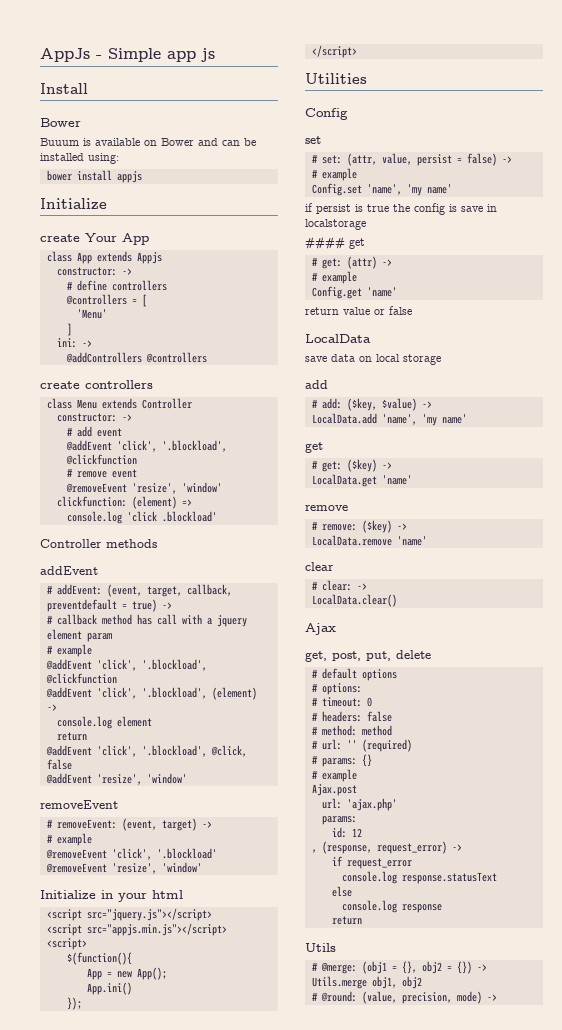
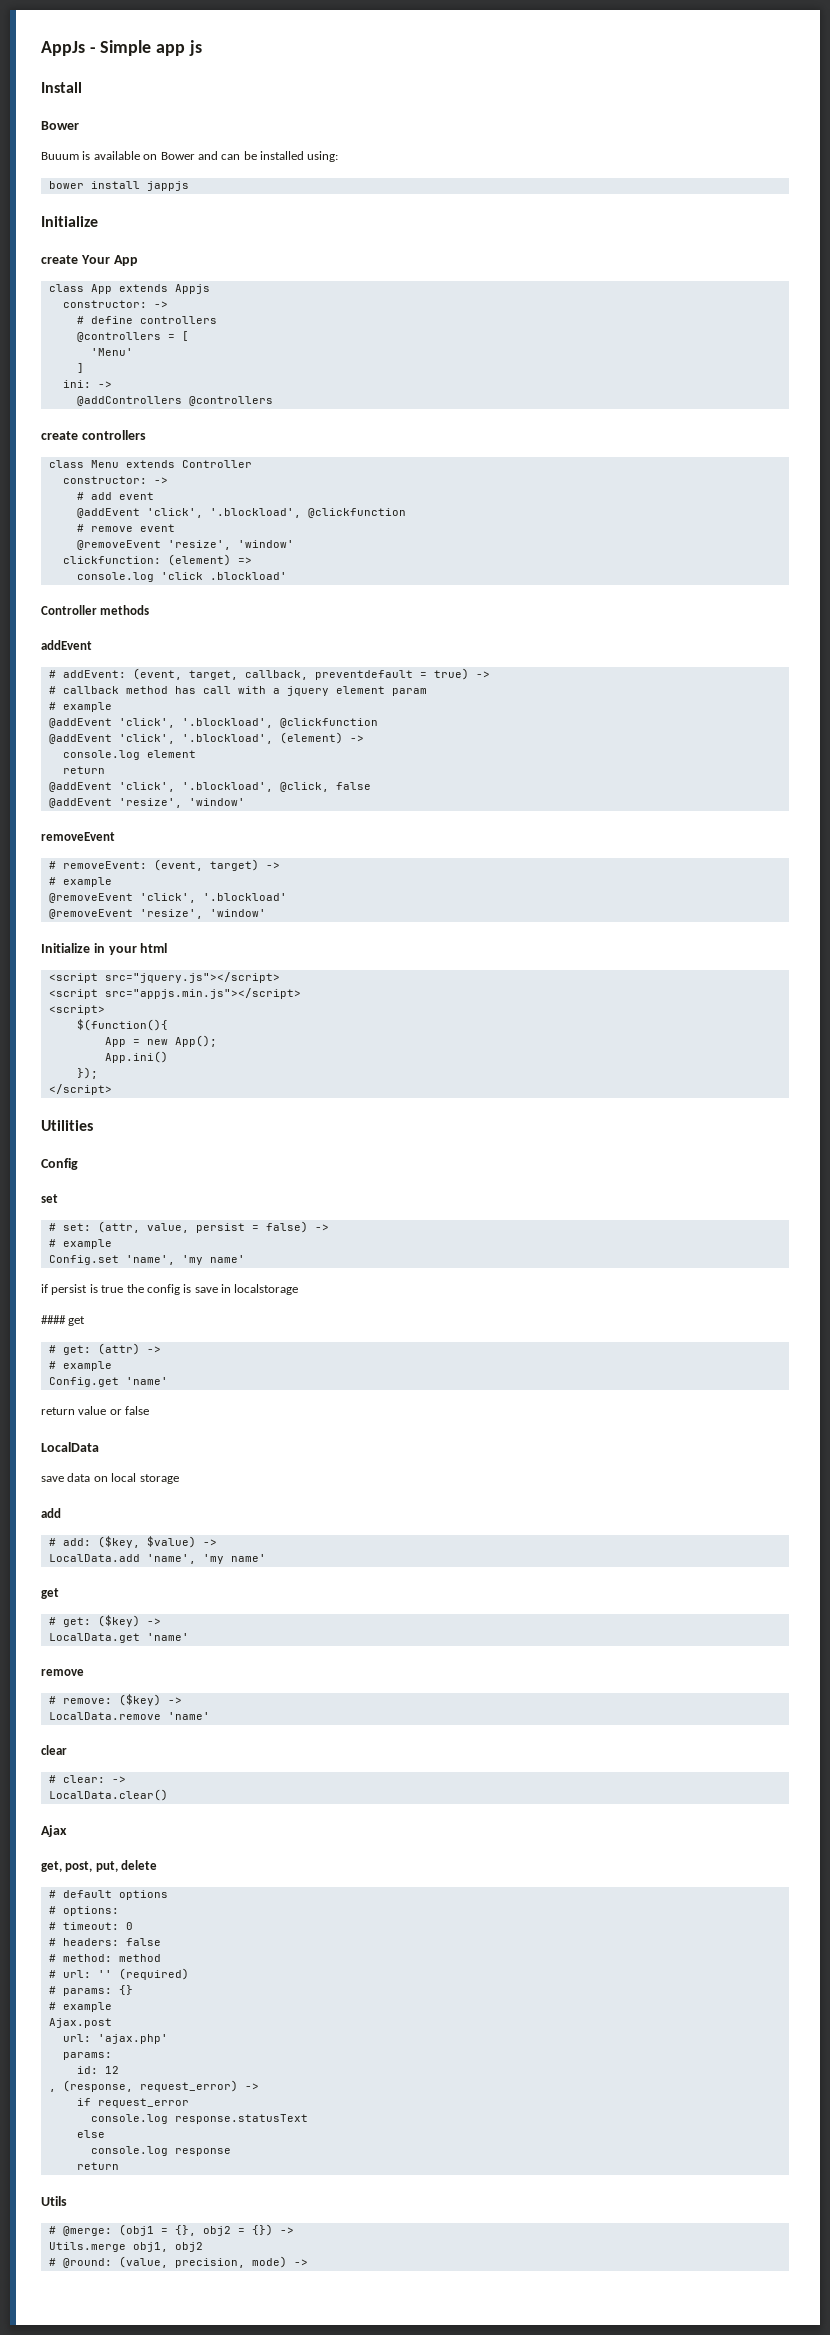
[116,171,142,183] appjs -> [146,181,189,191] jappjs

